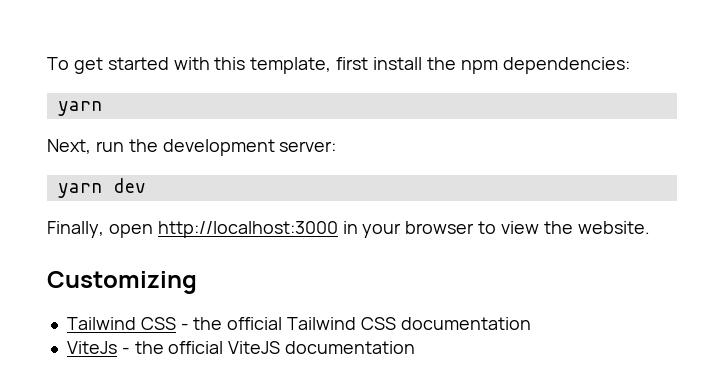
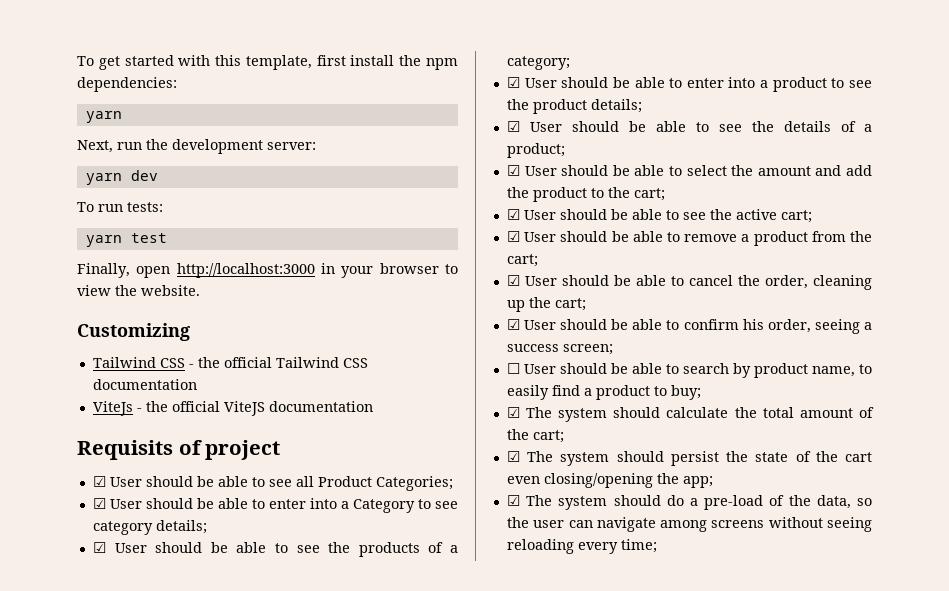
(146, 185) none -> [77,202,163,212] [85,233,167,247] // To run tests: // yarn test
(416, 347) none -> [77,440,281,460] [92,476,453,491] [92,498,458,513] [92,520,207,535] [92,542,458,557] [506,56,570,70] [506,77,872,92] [506,99,642,114] [506,121,872,132] [506,143,565,158] [506,165,872,176] [506,187,665,202] [506,209,812,223] [506,231,872,246] [506,254,538,267] [506,275,872,290] [506,297,586,312] [506,319,872,334] [506,344,613,355] [506,363,872,378] [506,385,701,400] [506,407,874,422] [506,429,564,443] [506,451,872,466] [506,473,713,488] [506,495,872,510] [506,517,872,532] [506,539,657,554] // Requisits of project // ☑ User should be able to see all Product Categories; // ☑ User should be able to enter into a Category to see category details; // ☑ User should be able to see the products of a category; // ☑ User should be able to enter into a product to see the product details; // ☑ User should be able to see the details of a product; // ☑ User should be able to select the amount and add the product to the cart; // ☑ User should be able to see the active cart; // ☑ User should be able to remove a product from the cart; // ☑ User should be able to cancel the order, cleaning up the cart; // ☑ User should be able to confirm his order, seeing a success screen; // ☐ User should be able to search by product name, to easily find a product to buy; // ☑ The system should calculate the total amount of the cart; // ☑ The system should persist the state of the cart even closing/opening the app; // ☑ The system should do a pre-load of the data, so the user can navigate among screens without seeing reloading every time;

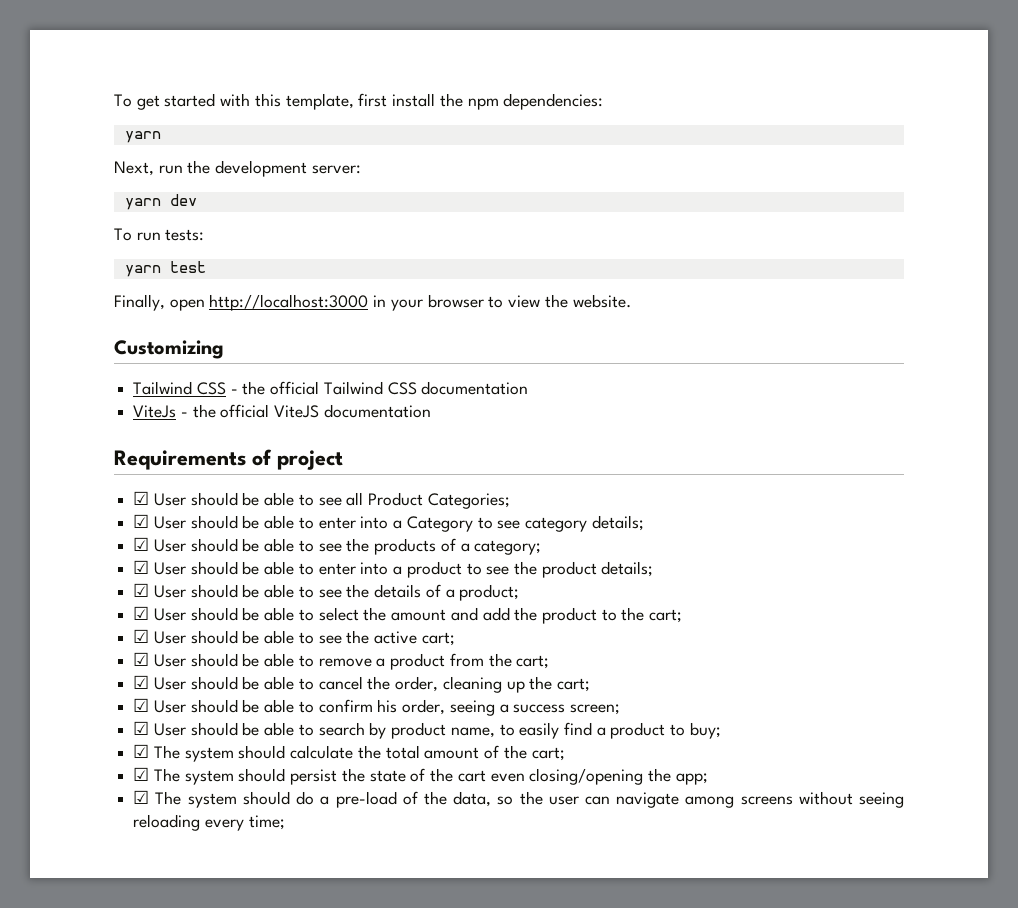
[77,440,173,460] Requisits -> [114,450,246,470] Requirements
[506,363,520,374] ☐ -> [133,721,150,735] ☑

